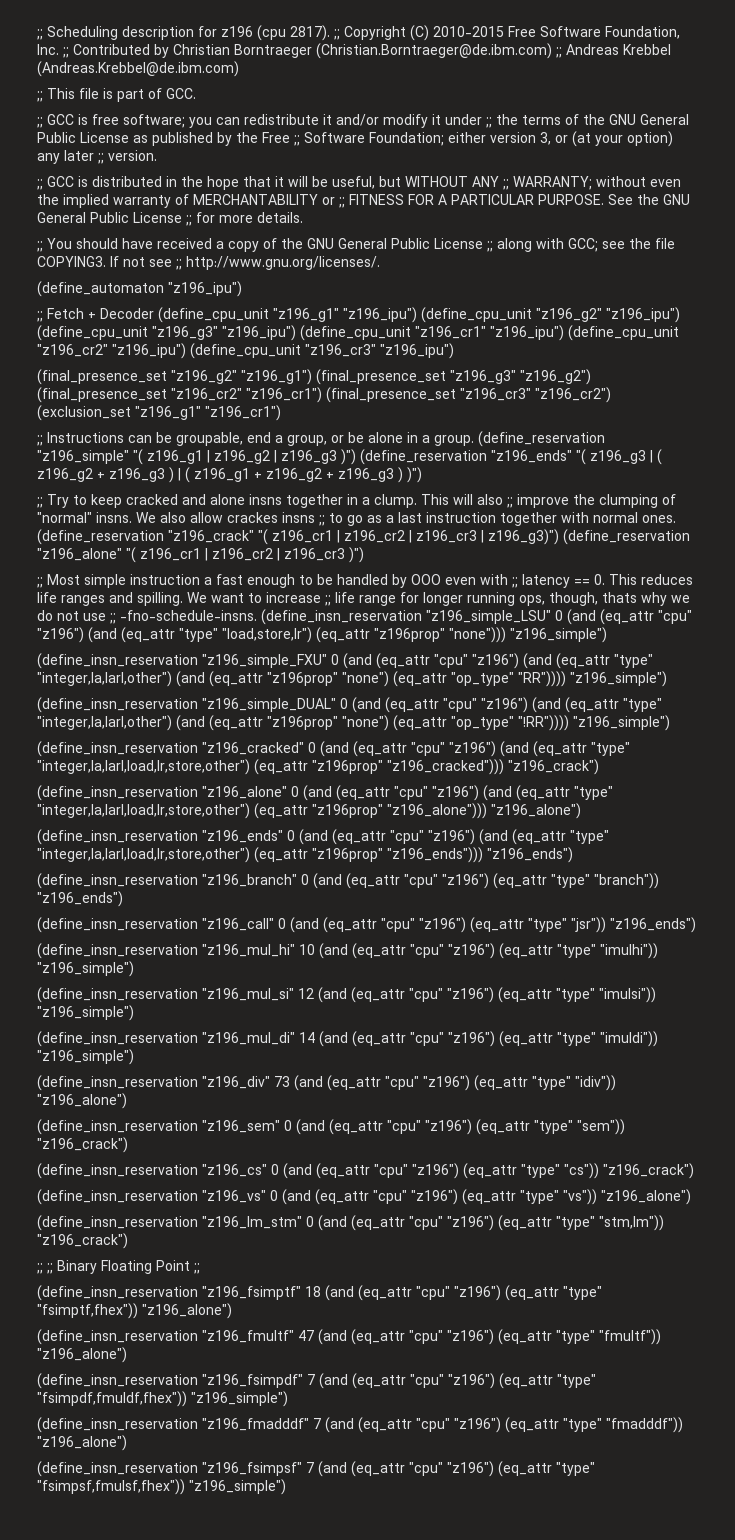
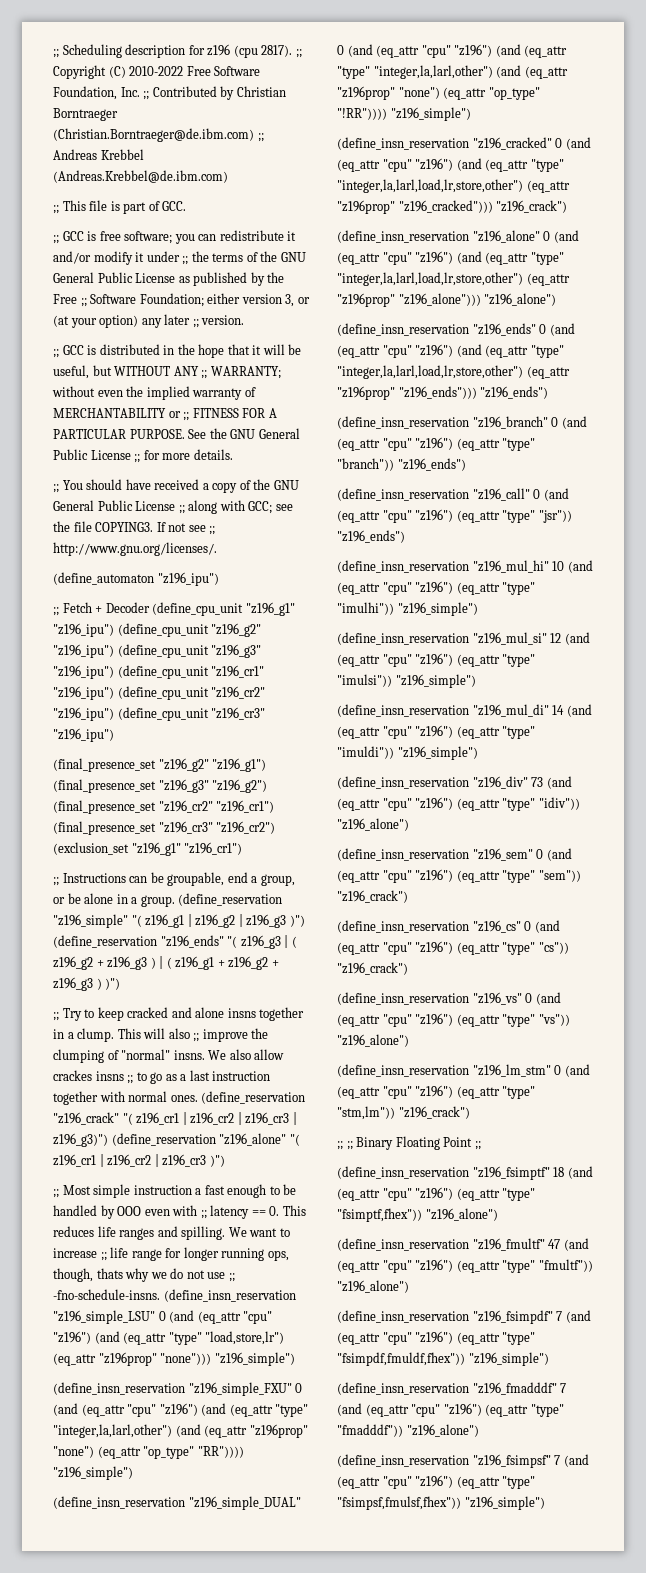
[433,26,504,37] 2010-2015 -> [129,66,184,76] 2010-2022

